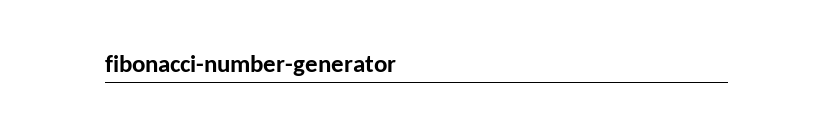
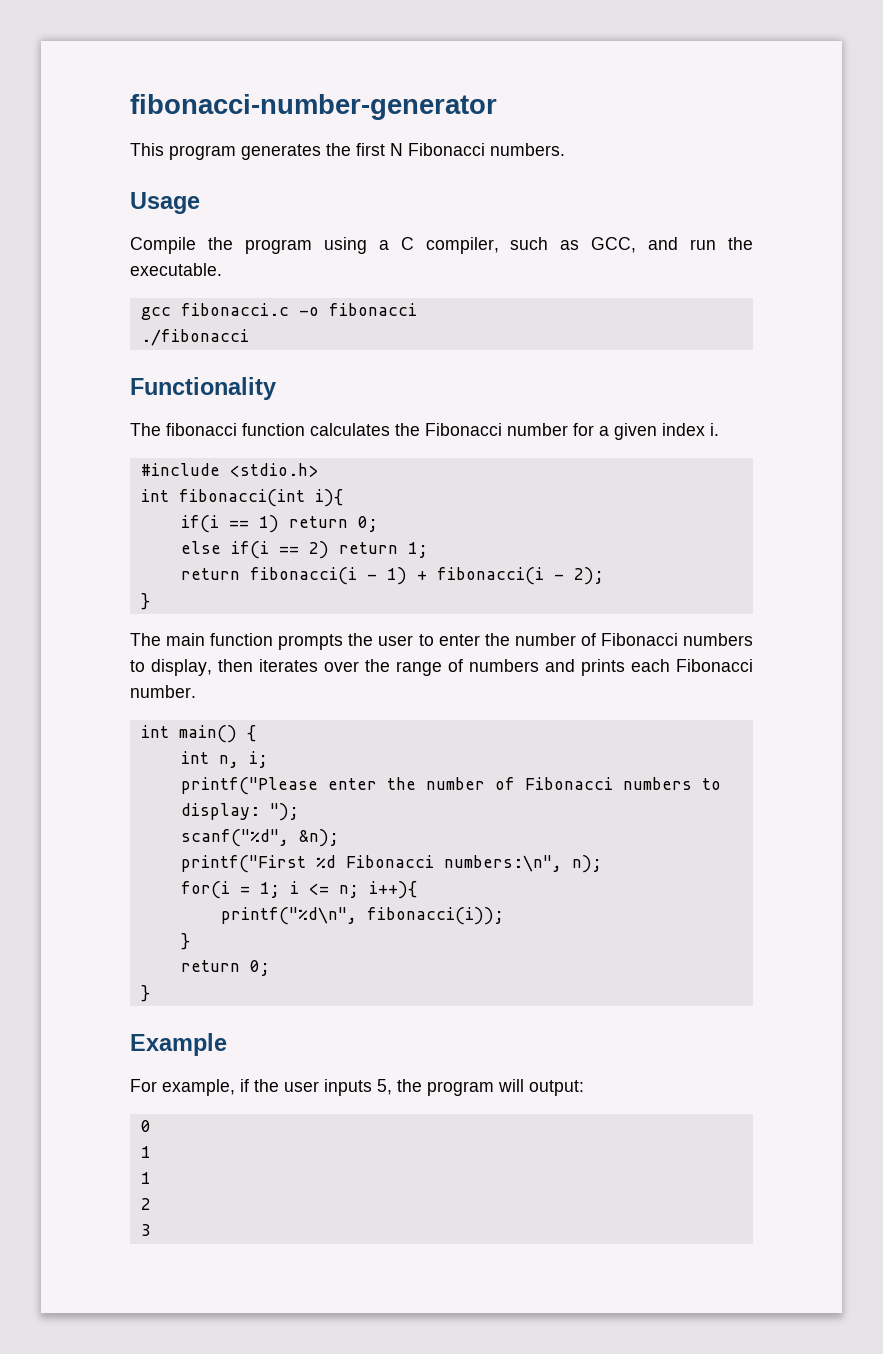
(396, 65) none -> [130,143,565,160] [130,192,200,214] [130,237,753,254] [130,263,222,276] [140,303,417,320] [140,329,249,346] [130,377,276,400] [130,423,719,440] [140,463,318,477] [140,489,343,507] [180,515,378,533] [180,541,428,559] [180,567,604,585] [140,593,150,610] [130,633,753,650] [130,659,753,676] [130,685,196,698] [140,725,256,743] [180,751,268,768] [180,777,721,795] [180,803,299,821] [180,829,339,847] [180,855,602,873] [180,881,417,899] [220,907,504,925] [180,933,190,950] [180,960,270,976] [140,985,150,1002] [130,1033,227,1056] [130,1079,584,1096] [140,1120,151,1132] [140,1146,151,1158] [140,1172,151,1184] [140,1198,151,1210] [140,1224,151,1236] // This program generates the first N Fibonacci numbers. // Usage // Compile the program using a C compiler, such as GCC, and run the executable. // gcc fibonacci.c -o fibonacci // ./fibonacci // Functionality // The fibonacci function calculates the Fibonacci number for a given index i. // #include <stdio.h> // int fibonacci(int i){ // if(i == 1) return 0; // else if(i == 2) return 1; // return fibonacci(i - 1) + fibonacci(i - 2); // } // The main function prompts the user to enter the number of Fibonacci numbers to display, then iterates over the range of numbers and prints each Fibonacci number. // int main() { // int n, i; // printf("Please enter the number of Fibonacci numbers to display: "); // scanf("%d", &n); // printf("First %d Fibonacci numbers:\n", n); // for(i = 1; i <= n; i++){ // printf("%d\n", fibonacci(i)); // } // return 0; // } // Example // For example, if the user inputs 5, the program will output: // 0 // 1 // 1 // 2 // 3

